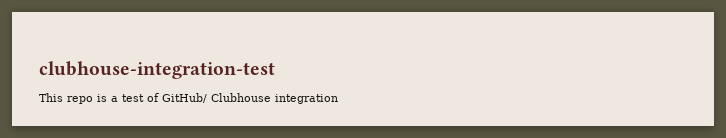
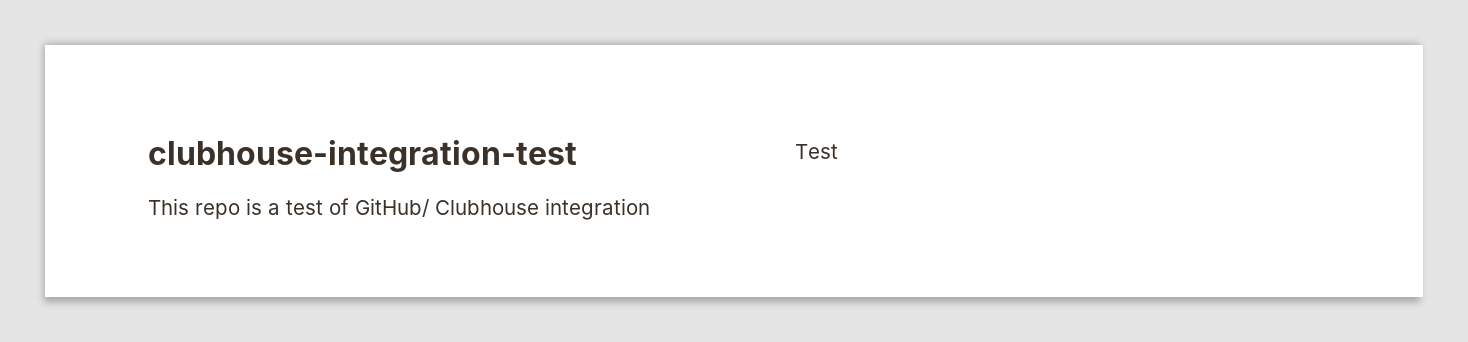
(338, 99) none -> [795,144,838,159] // Test

